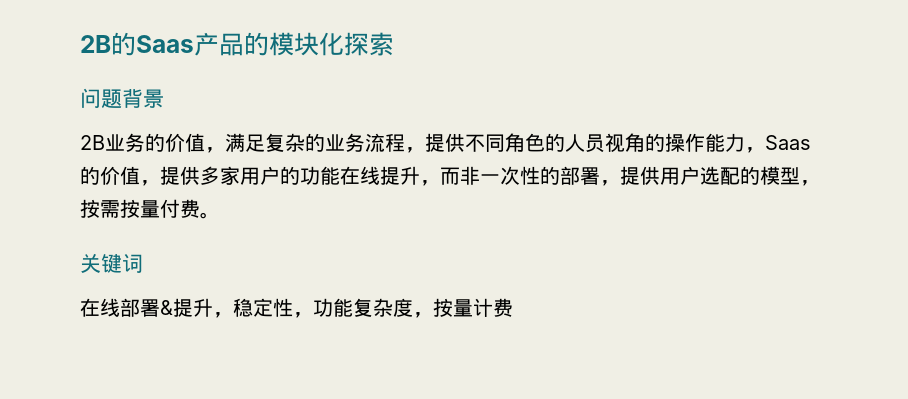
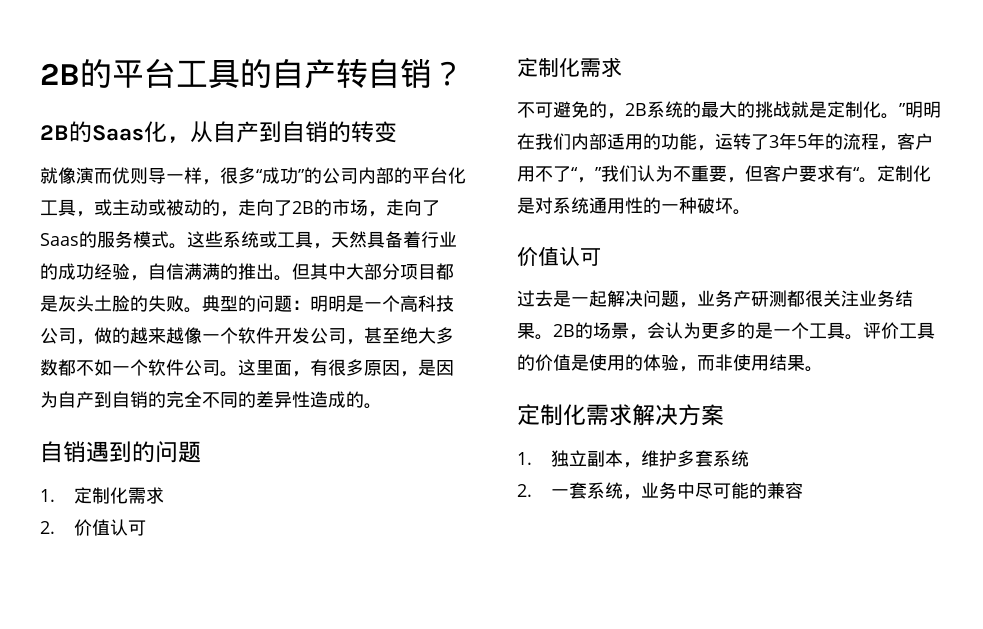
[80,32,394,56] [80,88,164,109] [80,133,811,153] [80,166,820,186] [80,199,220,219] [80,253,143,273] [80,298,513,318] 2B的Saas产品的模块化探索 // 问题背景 // 2B业务的价值，满足复杂的业务流程，提供不同角色的人员视角的操作能力，Saas的价值，提供多家用户的功能在线提升，而非一次性的部署，提供用户选配的模型，按需按量付费。 // 关键词 // 在线部署&提升，稳定性，功能复杂度，按量计费 -> [40,59,464,89] [40,121,397,143] [40,167,466,185] [40,199,440,217] [40,231,457,249] [40,263,454,281] [40,295,454,313] [40,327,454,345] [40,359,454,377] [40,391,382,409] [40,441,201,463] [40,487,165,504] [40,519,147,536] [517,57,622,77] [517,101,941,119] [517,133,933,151] [517,165,931,183] [517,197,751,215] [517,247,601,267] [517,290,913,308] [517,322,935,340] [517,354,823,372] [517,404,724,426] [517,450,750,468] [517,482,804,500] 2B的平台工具的自产转自销？ // 2B的Saas化，从自产到自销的转变 // 就像演而优则导一样，很多“成功”的公司内部的平台化工具，或主动或被动的，走向了2B的市场，走向了Saas的服务模式。这些系统或工具，天然具备着行业的成功经验，自信满满的推出。但其中大部分项目都是灰头土脸的失败。典型的问题：明明是一个高科技公司，做的越来越像一个软件开发公司，甚至绝大多数都不如一个软件公司。这里面，有很多原因，是因为自产到自销的完全不同的差异性造成的。 // 自销遇到的问题 // 1.定制化需求 // 2.价值认可 // 定制化需求 // 不可避免的，2B系统的最大的挑战就是定制化。”明明在我们内部适用的功能，运转了3年5年的流程，客户用不了“，”我们认为不重要，但客户要求有“。定制化是对系统通用性的一种破坏。 // 价值认可 // 过去是一起解决问题，业务产研测都很关注业务结果。2B的场景，会认为更多的是一个工具。评价工具的价值是使用的体验，而非使用结果。 // 定制化需求解决方案 // 1.独立副本，维护多套系统 // 2.一套系统，业务中尽可能的兼容

